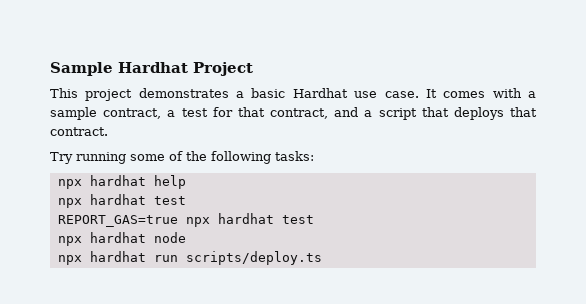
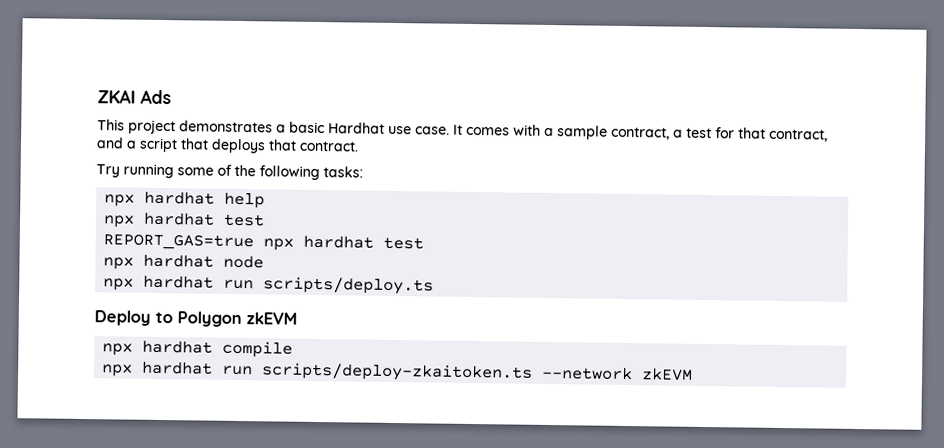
[50,62,253,76] Sample Hardhat Project -> [97,89,171,105] ZKAI Ads
(322, 258) none -> [94,310,298,328] [102,340,294,358] [102,361,694,382] // Deploy to Polygon zkEVM // npx hardhat compile // npx hardhat run scripts/deploy-zkaitoken.ts --network zkEVM

